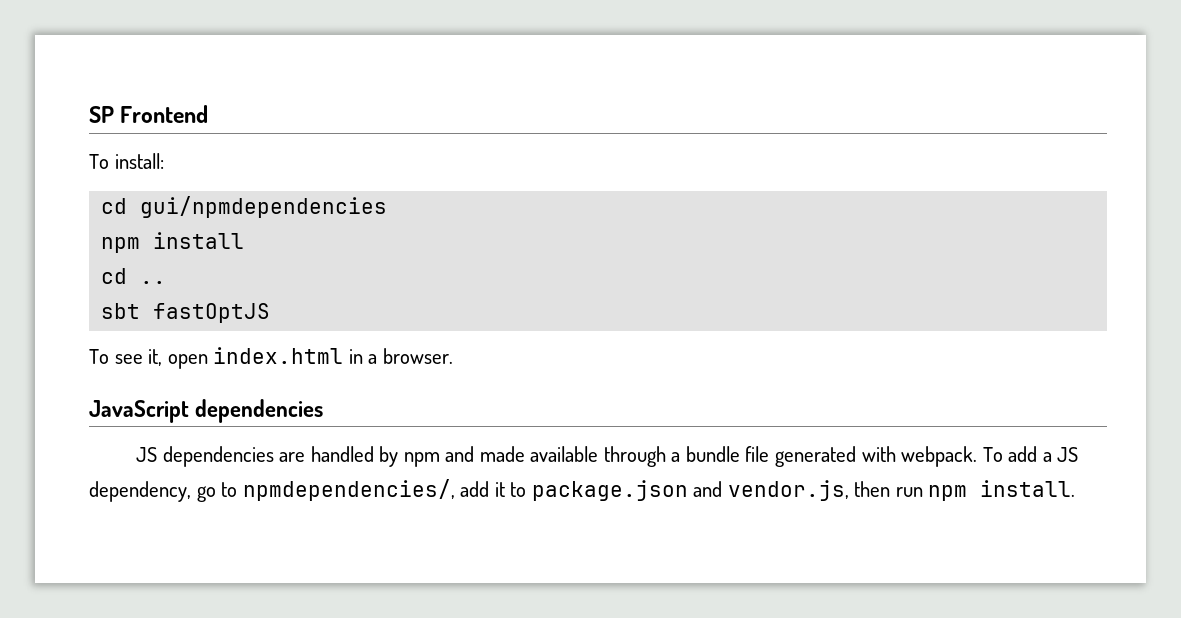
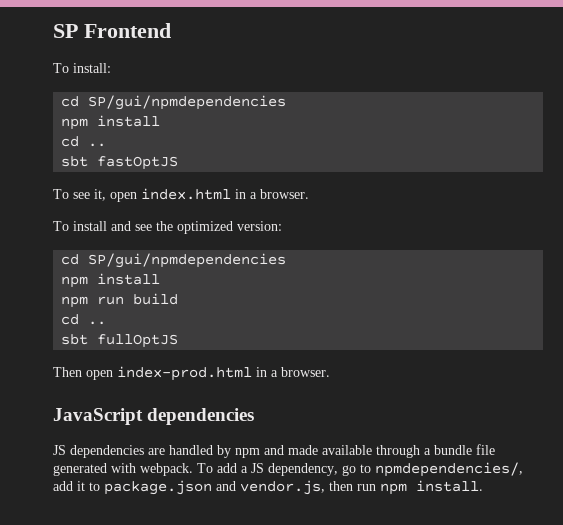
[140,196,388,218] gui/npmdependencies -> [88,95,287,110] SP/gui/npmdependencies
(453, 356) none -> [53,221,282,234] [61,253,287,268] [61,273,161,288] [61,293,179,308] [61,314,107,325] [61,334,179,348] [53,366,330,381] // To install and see the optimized version: // cd SP/gui/npmdependencies // npm install // npm run build // cd .. // sbt fullOptJS // Then open index-prod.html in a browser.

